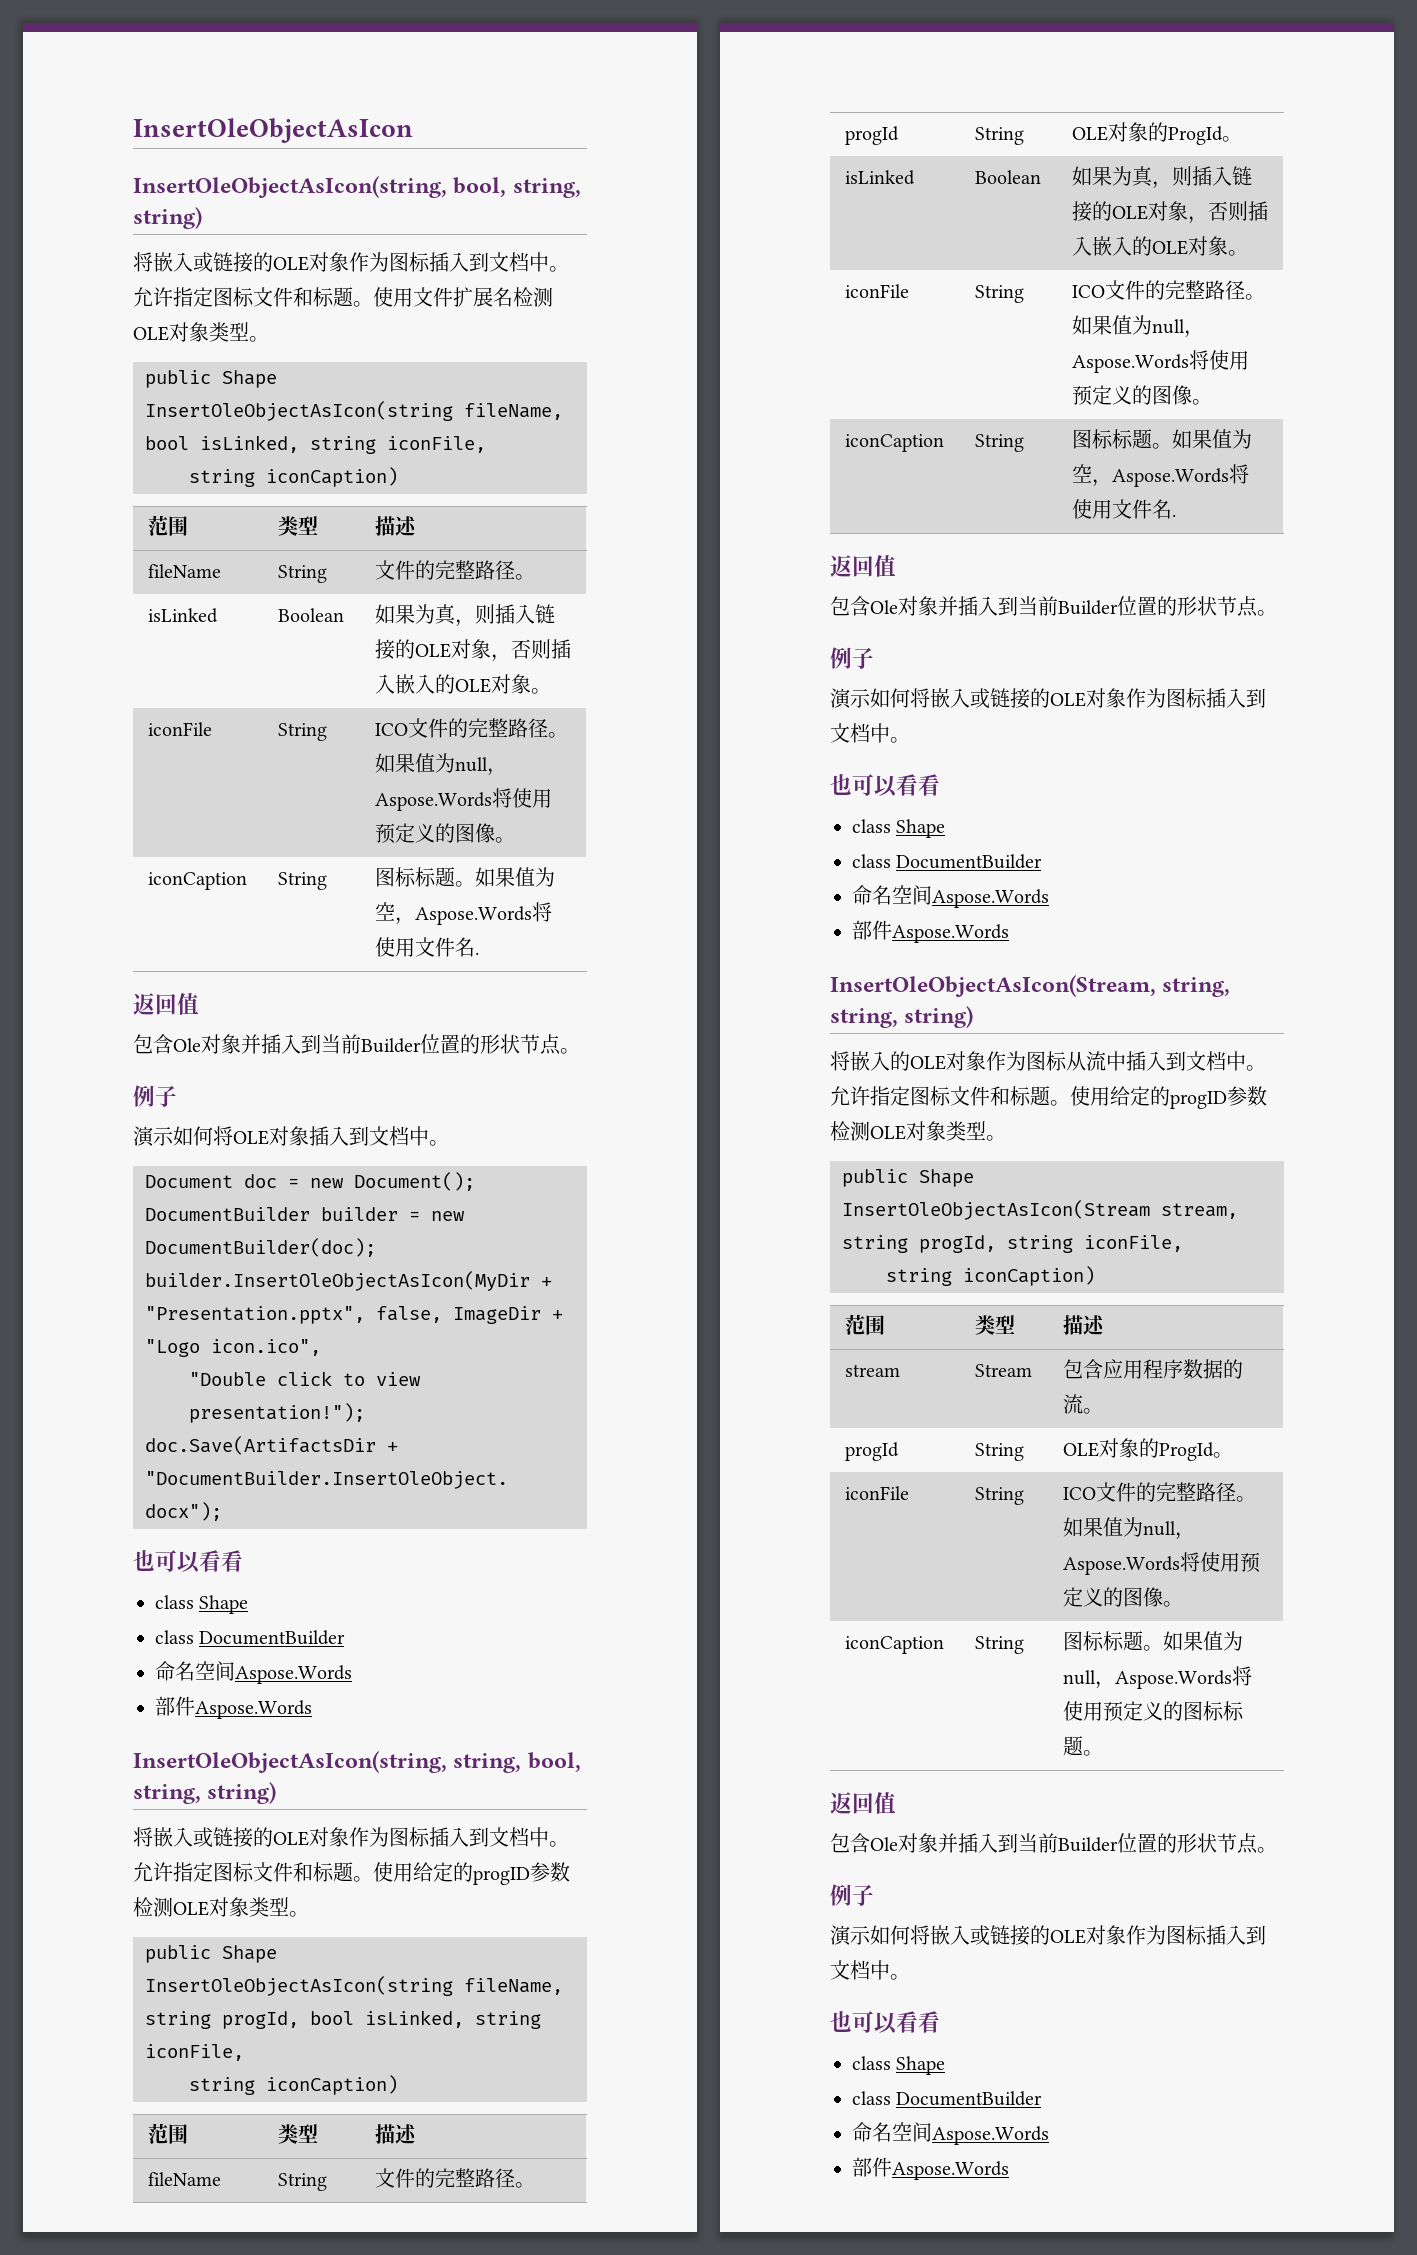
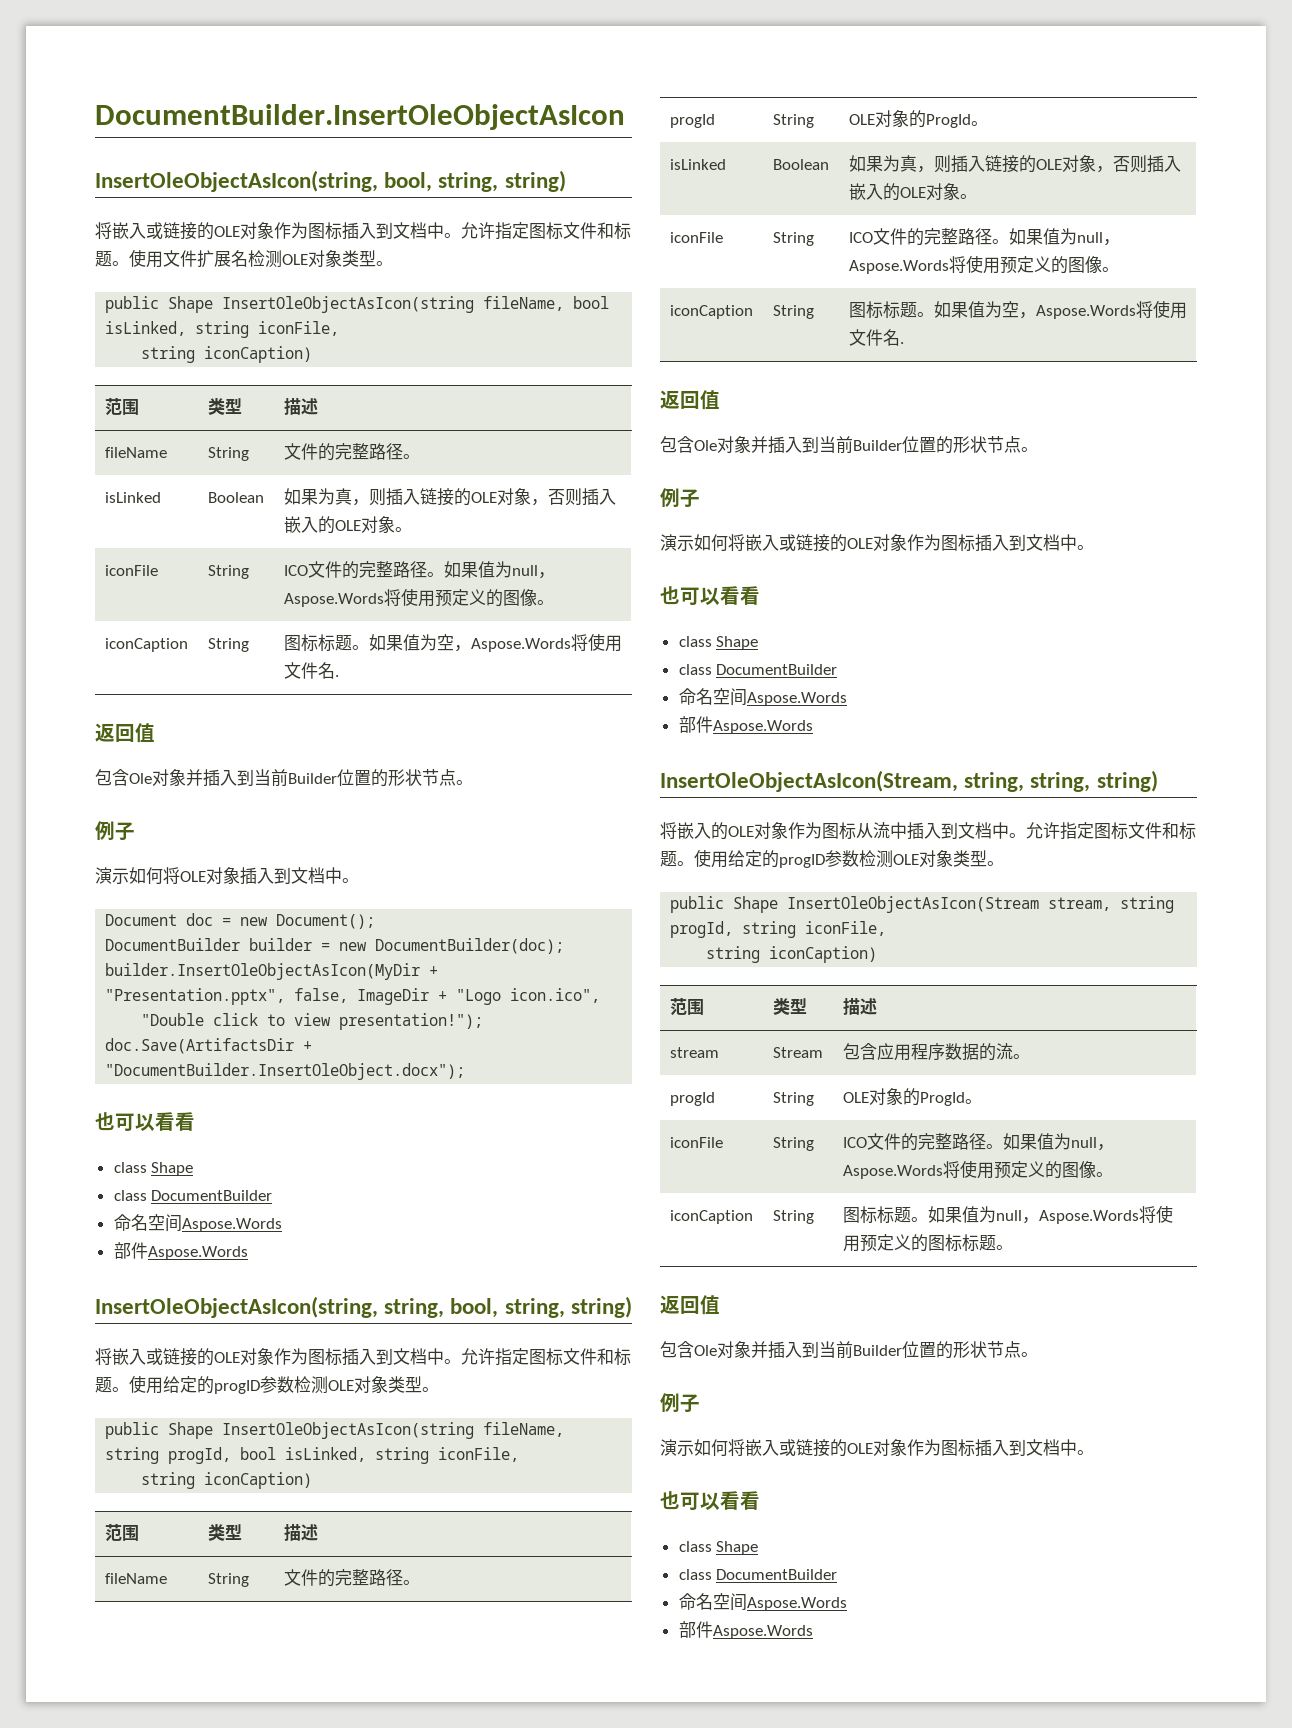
[133,118,413,143] InsertOleObjectAsIcon -> [95,104,625,130] DocumentBuilder.InsertOleObjectAsIcon

